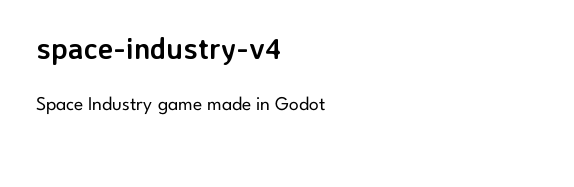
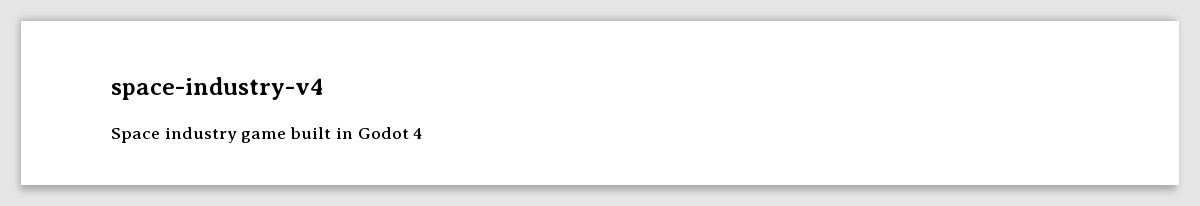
[88,96,251,115] Industry game made -> [164,127,332,143] industry game built
(326, 103) none -> [413,128,424,139] 4

